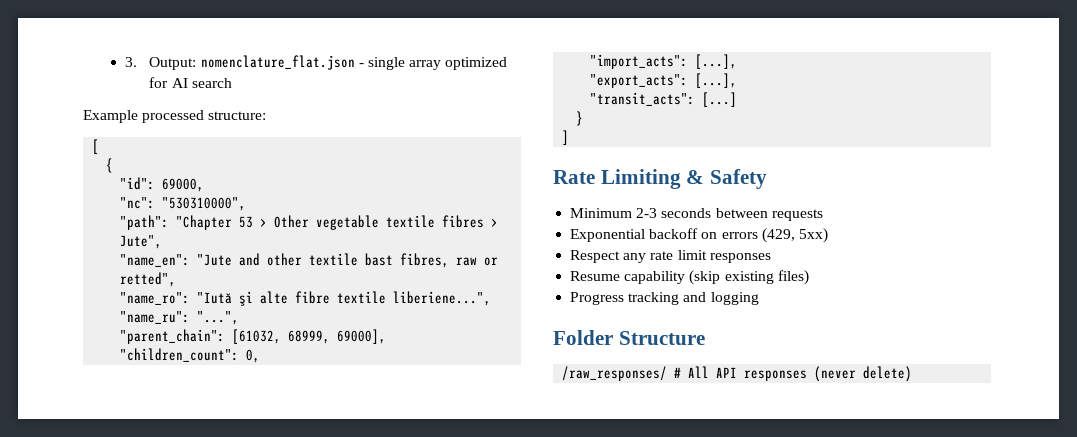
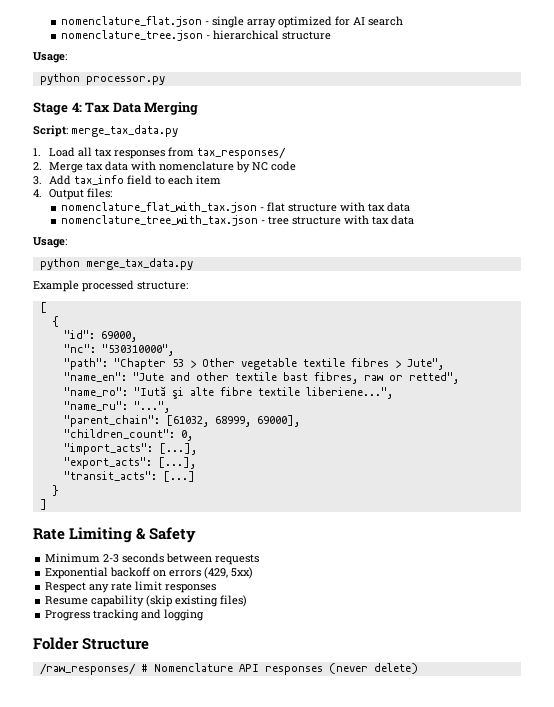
[124,57,197,70] 3. Output: -> (60, 21) none
(232, 83) none -> [60,30,331,41] [33,52,67,63] [39,73,165,85] [33,102,199,115] [33,125,178,137] [33,147,286,159] [33,161,296,173] [33,175,221,185] [33,188,112,200] [60,202,410,213] [60,215,414,226] [33,237,67,248] [39,258,193,270] // nomenclature_tree.json - hierarchical structure // Usage: // python processor.py // Stage 4: Tax Data Merging // Script: merge_tax_data.py // 1. Load all tax responses from tax_responses/ // 2. Merge tax data with nomenclature by NC code // 3. Add tax_info field to each item // 4. Output files: // nomenclature_flat_with_tax.json - flat structure with tax data // nomenclature_tree_with_tax.json - tree structure with tax data // Usage: // python merge_tax_data.py
[688,366,710,378] All -> [153,663,233,672] Nomenclature

